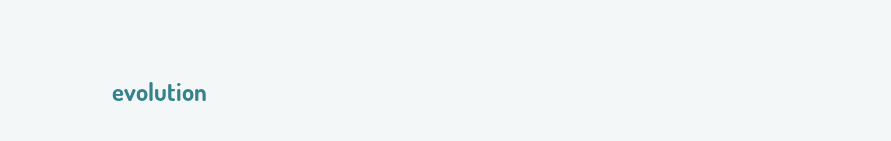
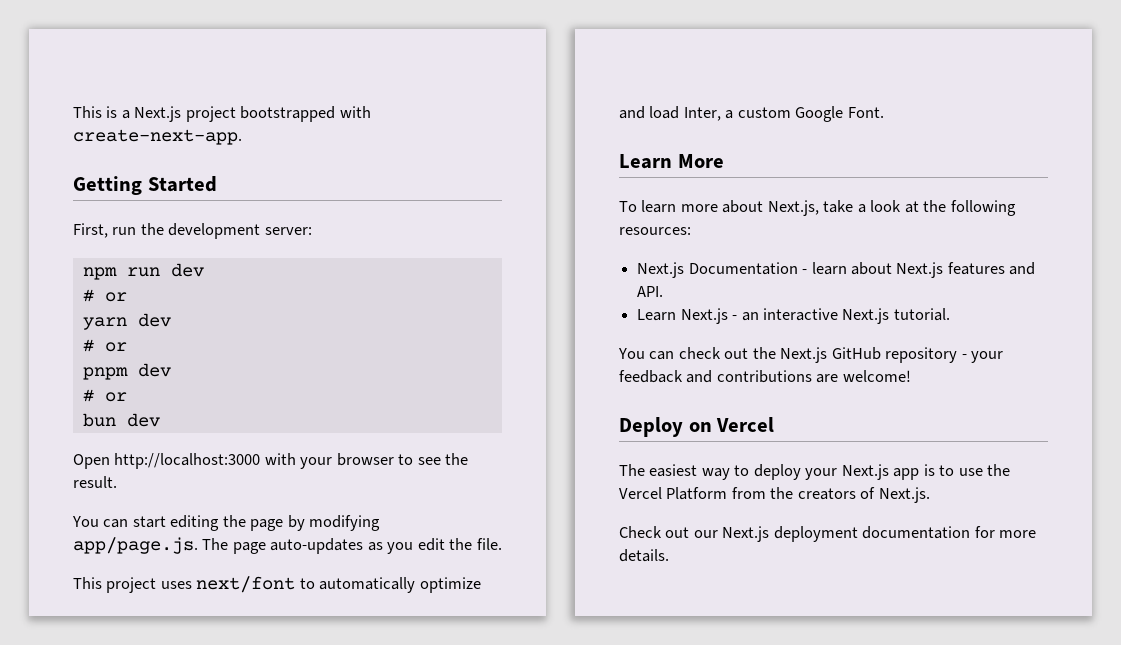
[112,82,207,101] evolution -> [73,106,371,122] [73,129,242,145] [73,176,217,195] [73,223,312,239] [82,263,204,280] [82,289,127,302] [82,313,171,330] [82,339,127,352] [82,363,171,380] [82,389,127,402] [82,413,160,427] [73,453,469,469] [73,476,117,488] [72,515,381,531] [73,537,502,554] [73,576,481,593] [619,106,884,122] [619,154,724,169] [619,200,1016,216] [619,227,691,235] [637,262,1036,278] [637,286,664,297] [637,308,950,324] [618,347,1004,363] [619,370,911,383] [619,417,775,437] [619,464,1011,480] [619,487,930,503] [619,526,1037,542] [619,549,669,562] This is a Next.js project bootstrapped with create-next-app. // Getting Started // First, run the development server: // npm run dev // # or // yarn dev // # or // pnpm dev // # or // bun dev // Open http://localhost:3000 with your browser to see the result. // You can start editing the page by modifying app/page.js. The page auto-updates as you edit the file. // This project uses next/font to automatically optimize and load Inter, a custom Google Font. // Learn More // To learn more about Next.js, take a look at the following resources: // Next.js Documentation - learn about Next.js features and API. // Learn Next.js - an interactive Next.js tutorial. // You can check out the Next.js GitHub repository - your feedback and contributions are welcome! // Deploy on Vercel // The easiest way to deploy your Next.js app is to use the Vercel Platform from the creators of Next.js. // Check out our Next.js deployment documentation for more details.

